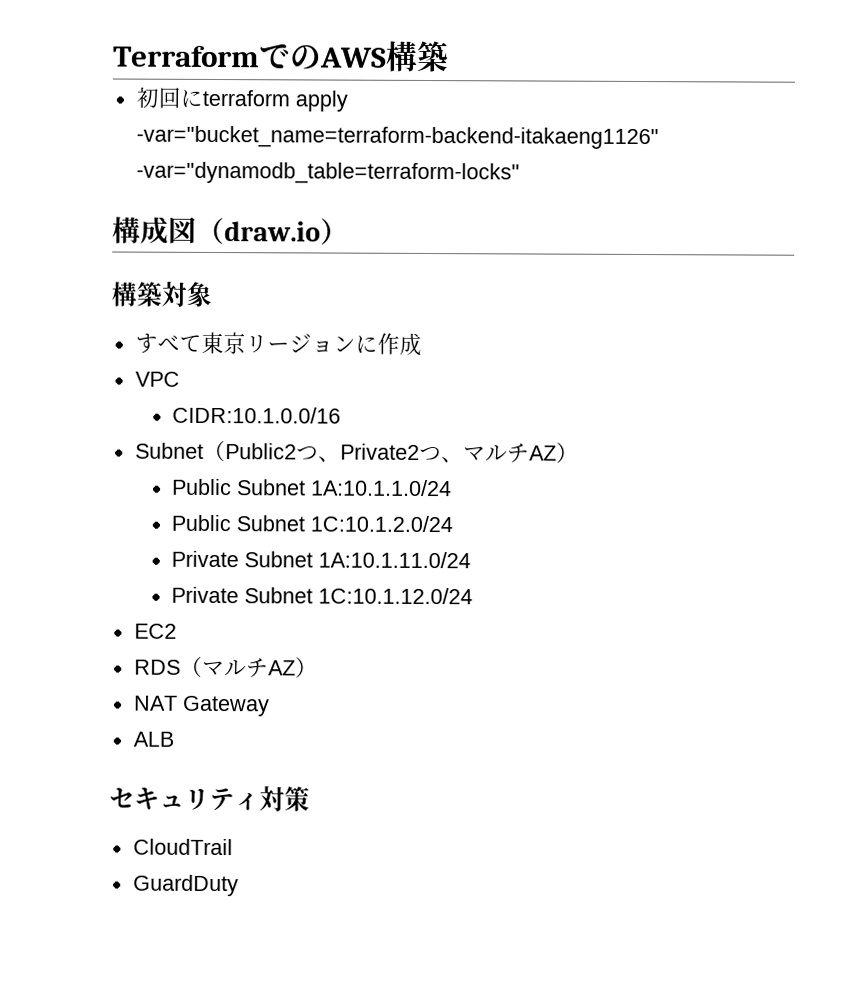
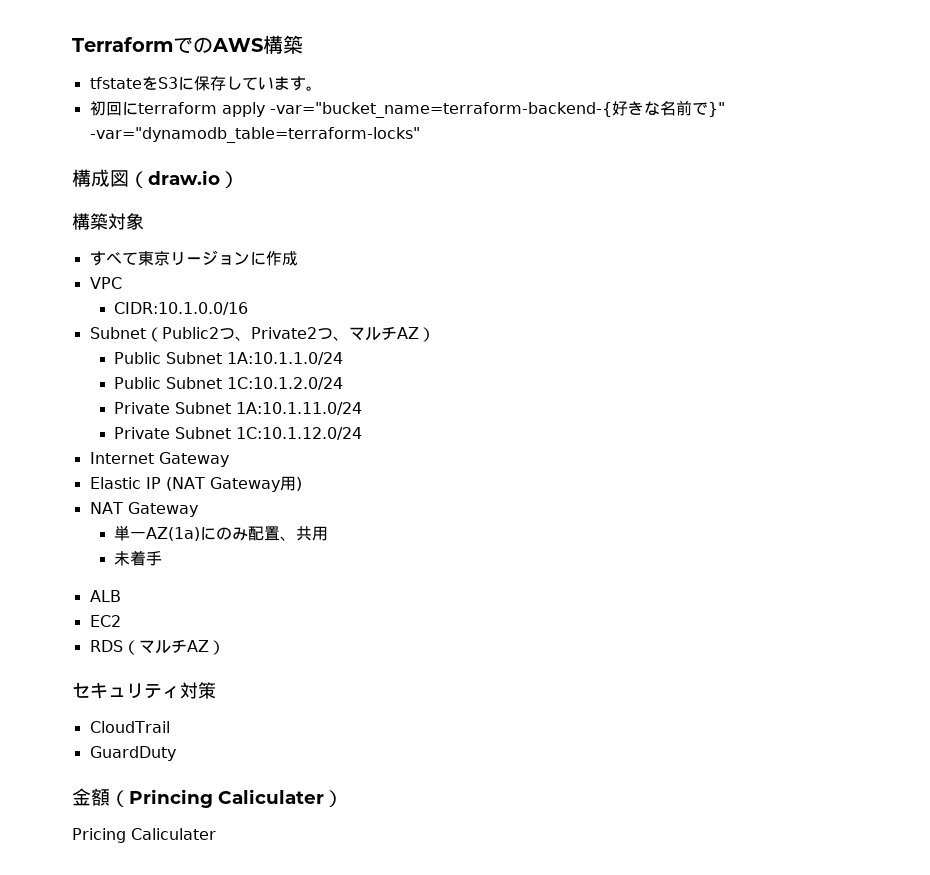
(449, 56) none -> [89,76,322,91] // tfstateをS3に保存しています。
[135,125,659,150] -var="bucket_name=terraform-backend-itakaeng1126" -> [269,100,725,118] -var="bucket_name=terraform-backend-{好きな名前で}"
(474, 596) none -> [89,452,229,467] [89,476,302,492] [89,502,198,517] [114,525,329,541] [114,550,163,566] [89,590,121,602] // Internet Gateway // Elastic IP (NAT Gateway用) // NAT Gateway // 単一AZ(1a)にのみ配置、共用 // 未着手 // ALB
[133,695,270,717] [132,731,174,747] // NAT Gateway // ALB -> (225, 647) none
(239, 885) none -> [72,788,343,808] [72,828,216,843] // 金額（Princing Caliculater） // Pricing Caliculater

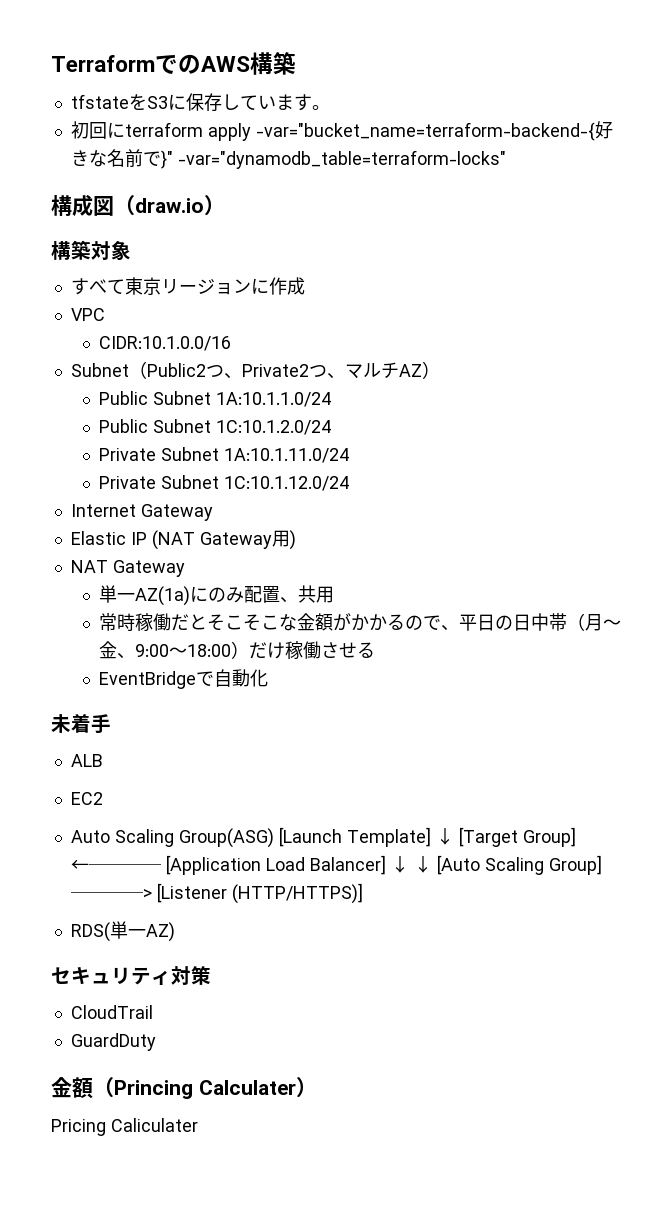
[114,550,163,566] [89,590,121,602] [89,615,121,627] [89,639,225,655] 未着手 // ALB // EC2 // RDS（マルチAZ） -> [99,613,622,632] [99,641,376,660] [99,669,269,689] [51,714,111,734] [70,754,103,767] [70,792,103,805] [70,827,576,848] [70,855,602,875] [70,883,363,904] [70,921,175,942] 常時稼働だとそこそこな金額がかかるので、平日の日中帯（月〜金、9:00〜18:00）だけ稼働させる // EventBridgeで自動化 // 未着手 // ALB // EC2 // Auto Scaling Group(ASG) [Launch Template] ↓ [Target Group] ←──── [Application Load Balancer] ↓ ↓ [Auto Scaling Group] ────> [Listener (HTTP/HTTPS)] // RDS(単一AZ)
[218,789,324,804] Caliculater -> [198,1080,296,1095] Calculater

